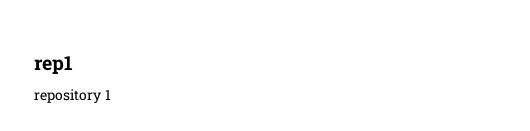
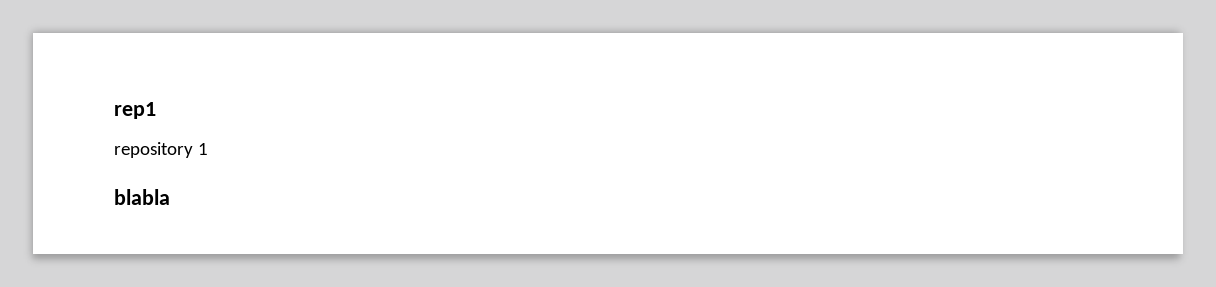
(111, 95) none -> [114,189,170,205] // blabla

